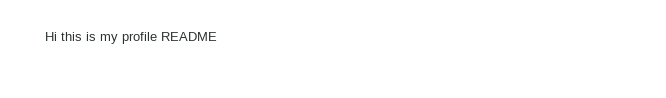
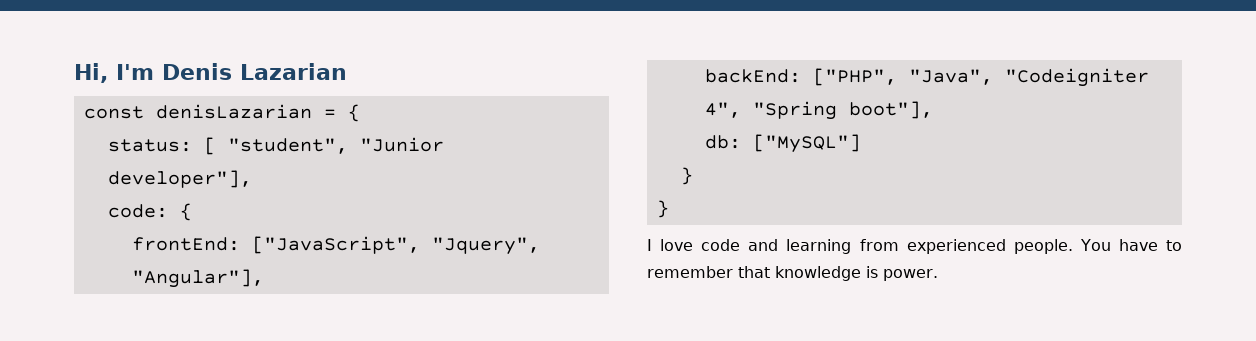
[45,32,217,44] Hi this is my profile README -> [74,63,347,83] [83,104,360,122] [107,137,444,155] [107,170,252,188] [107,203,192,221] [131,236,540,255] [131,269,264,288] [704,68,1149,87] [704,101,933,120] [704,134,861,153] [680,167,693,185] [656,200,669,218] [647,239,1182,254] [647,266,938,281] Hi, I'm Denis Lazarian // const denisLazarian = { // status: [ "student", "Junior developer"], // code: { // frontEnd: ["JavaScript", "Jquery", "Angular"], // backEnd: ["PHP", "Java", "Codeigniter 4", "Spring boot"], // db: ["MySQL"] // } // } // I love code and learning from experienced people. You have to remember that knowledge is power.

